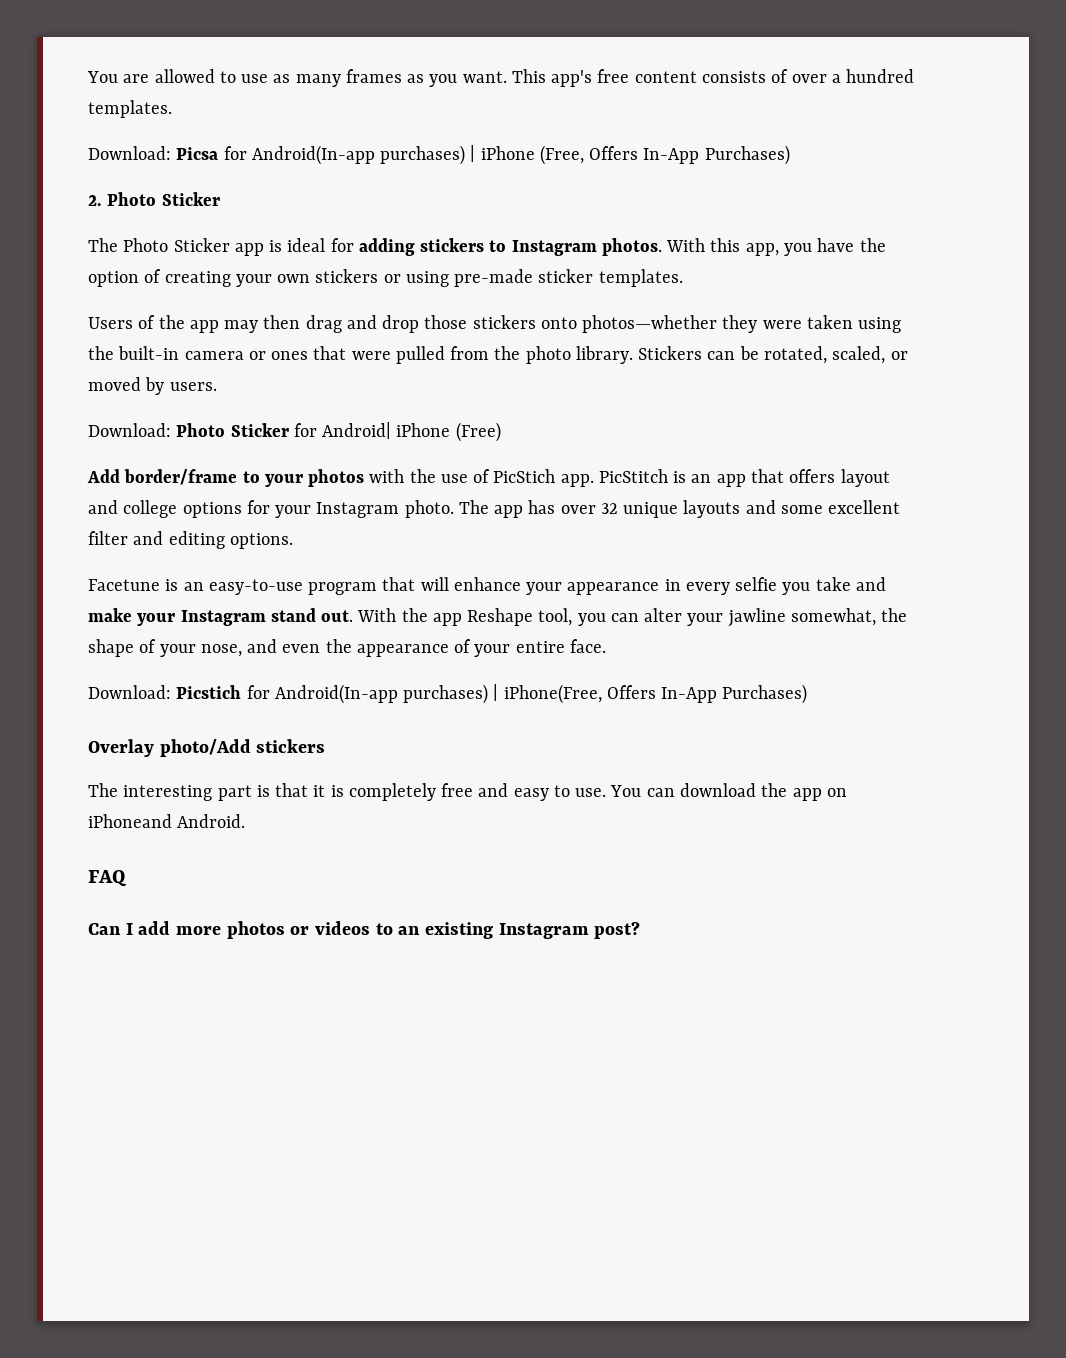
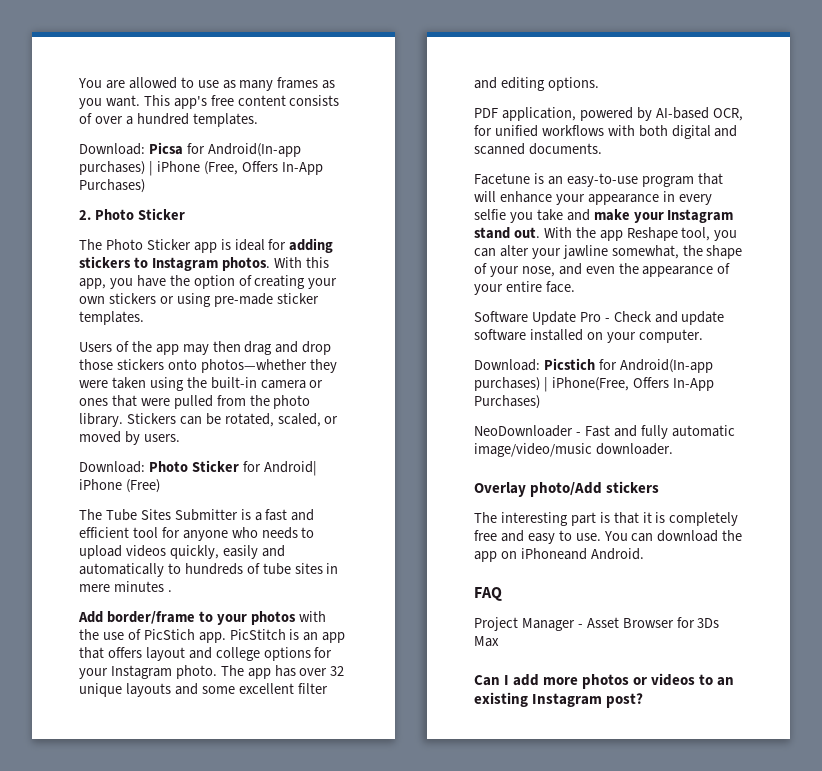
(501, 432) none -> [79,509,315,521] [79,527,315,541] [79,545,285,559] [79,563,339,577] [79,581,172,592] // The Tube Sites Submitter is a fast and efficient tool for anyone who needs to upload videos quickly, easily and automatically to hundreds of tube sites in mere minutes .
(293, 541) none -> [474,107,743,121] [474,125,738,139] [474,143,602,155] // PDF application, powered by AI-based OCR, for unified workflows with both digital and scanned documents.
(606, 646) none -> [474,311,725,325] [474,329,703,343] // Software Update Pro - Check and update software installed on your computer.
(808, 694) none -> [474,425,735,439] [474,443,673,457] // NeoDownloader - Fast and fully automatic image/video/music downloader.
(127, 878) none -> [474,617,720,631] [474,636,499,647] // Project Manager - Asset Browser for 3Ds Max

